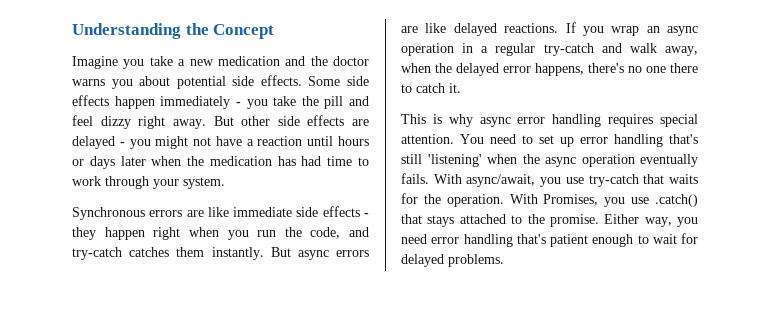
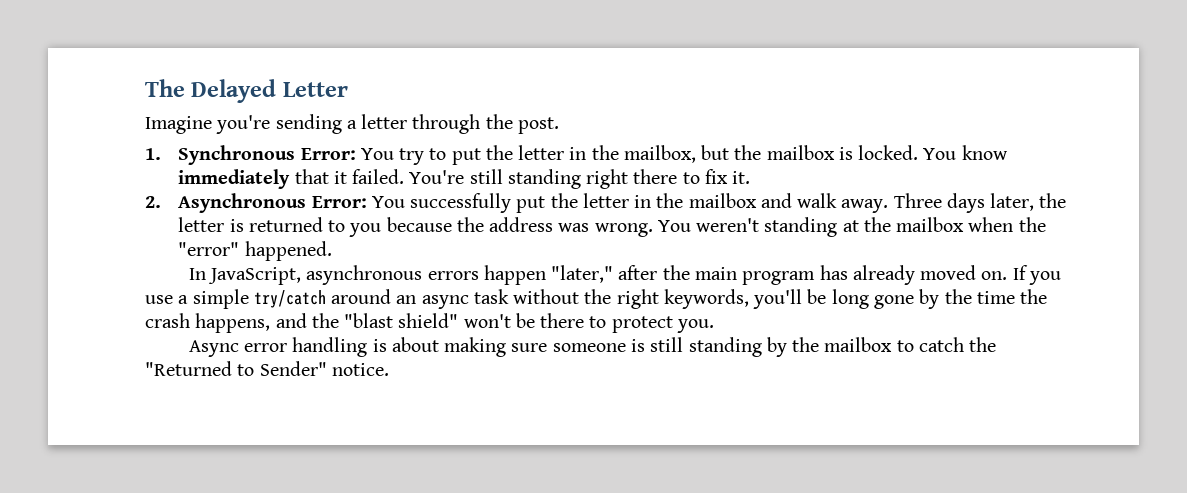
[72,23,275,39] [72,56,369,69] [72,75,369,89] [72,95,369,109] [72,115,369,129] [72,136,369,149] [72,156,369,169] [72,176,225,189] [72,206,369,220] [72,227,369,240] [72,247,369,260] [401,22,698,36] [401,43,698,56] [401,63,698,76] [401,83,461,93] [401,114,698,127] [401,134,698,147] [401,154,698,167] [401,173,698,187] [401,193,698,207] [401,214,698,227] [401,233,698,247] [401,254,504,267] Understanding the Concept // Imagine you take a new medication and the doctor warns you about potential side effects. Some side effects happen immediately - you take the pill and feel dizzy right away. But other side effects are delayed - you might not have a reaction until hours or days later when the medication has had time to work through your system. // Synchronous errors are like immediate side effects - they happen right when you run the code, and try-catch catches them instantly. But async errors are like delayed reactions. If you wrap an async operation in a regular try-catch and walk away, when the delayed error happens, there's no one there to catch it. // This is why async error handling requires special attention. You need to set up error handling that's still 'listening' when the async operation eventually fails. With async/await, you use try-catch that waits for the operation. With Promises, you use .catch() that stays attached to the promise. Either way, you need error handling that's patient enough to wait for delayed problems. -> [145,79,348,103] [145,114,559,134] [145,145,1008,165] [178,169,751,189] [145,193,1067,213] [178,217,1046,237] [178,241,332,261] [188,265,1061,285] [145,289,1048,309] [145,313,714,333] [188,337,997,357] [145,361,389,376] The Delayed Letter // Imagine you're sending a letter through the post. // 1. Synchronous Error: You try to put the letter in the mailbox, but the mailbox is locked. You know immediately that it failed. You're still standing right there to fix it. // 2. Asynchronous Error: You successfully put the letter in the mailbox and walk away. Three days later, the letter is returned to you because the address was wrong. You weren't standing at the mailbox when the "error" happened. // In JavaScript, asynchronous errors happen "later," after the main program has already moved on. If you use a simple try/catch around an async task without the right keywords, you'll be long gone by the time the crash happens, and the "blast shield" won't be there to protect you. // Async error handling is about making sure someone is still standing by the mailbox to catch the "Returned to Sender" notice.

